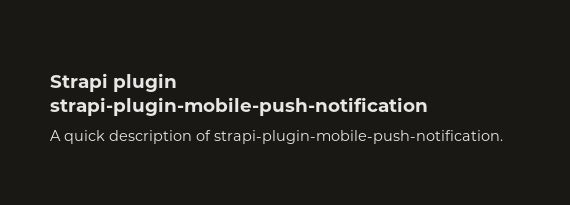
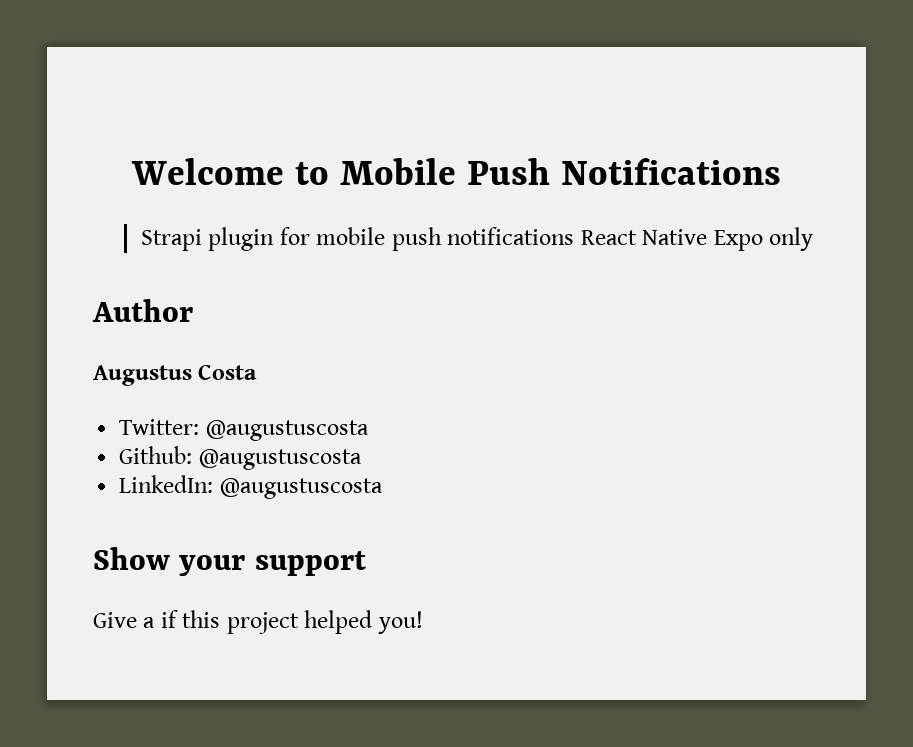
[50,73,177,92] [50,97,428,116] [50,130,503,144] Strapi plugin strapi-plugin-mobile-push-notification // A quick description of strapi-plugin-mobile-push-notification. -> [131,158,781,185] [140,227,813,251] [92,299,193,322] [93,365,258,386] [119,419,369,441] [119,446,362,470] [119,475,383,499] [93,547,366,576] [93,610,423,634] Welcome to Mobile Push Notifications // Strapi plugin for mobile push notifications React Native Expo only // Author // Augustus Costa // Twitter: @augustuscosta // Github: @augustuscosta // LinkedIn: @augustuscosta // Show your support // Give a if this project helped you!

